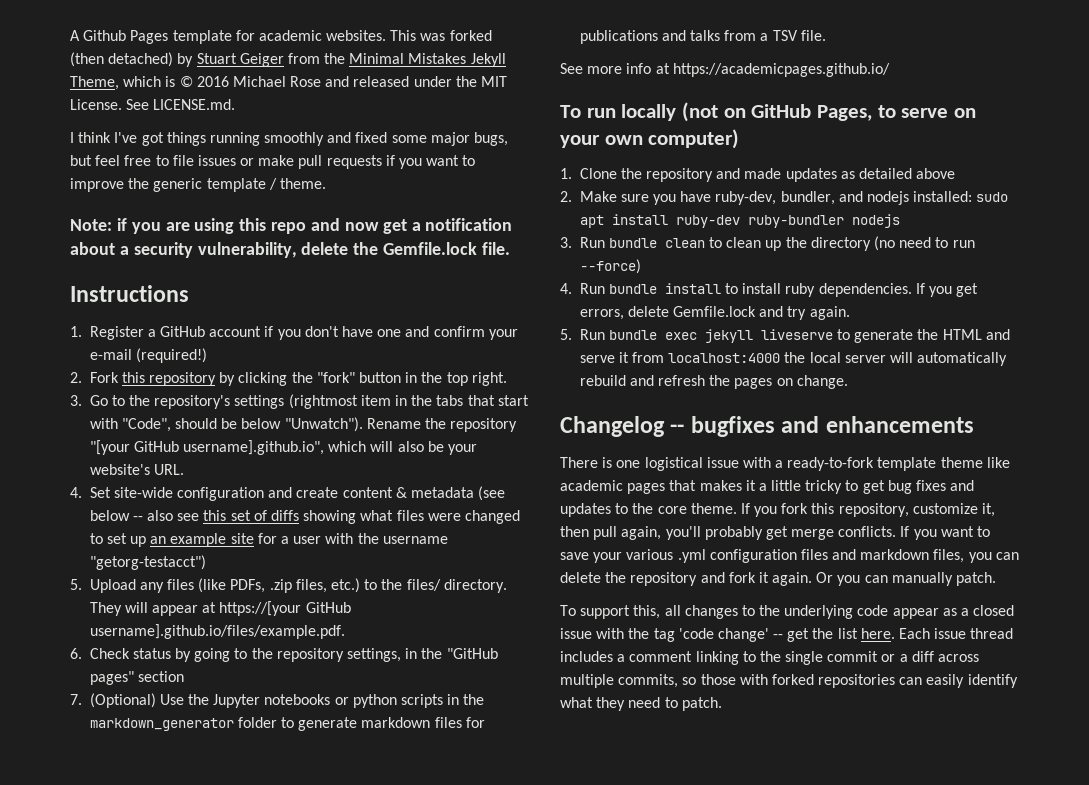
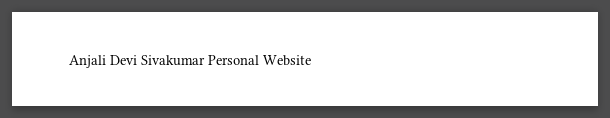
[70,30,492,44] [70,52,506,67] [70,76,508,90] [70,99,236,110] [70,132,509,146] [70,155,476,169] [70,178,326,192] [70,218,513,234] [70,242,511,258] [70,285,189,302] [70,326,518,340] [89,348,207,363] [70,372,507,386] [70,394,529,409] [89,417,518,432] [89,440,478,455] [89,464,184,475] [70,486,506,501] [89,510,520,524] [89,533,448,547] [89,555,206,570] [70,578,507,593] [89,601,351,616] [89,624,345,639] [70,648,498,662] [89,671,184,685] [70,693,485,708] [89,717,485,731] [579,30,826,44] [560,63,890,77] [560,102,977,122] [560,129,740,149] [560,168,956,182] [560,191,1009,205] [579,214,900,228] [560,236,975,251] [579,259,641,274] [560,283,979,297] [579,306,850,320] [560,329,1010,343] [579,352,1008,366] [579,375,848,389] [560,416,974,437] [560,457,1010,471] [560,480,975,494] [560,503,996,517] [560,526,991,540] [560,549,1019,563] [560,572,997,586] [560,605,1015,619] [560,628,1014,642] [560,651,980,665] [560,674,1018,688] [560,697,722,711] A Github Pages template for academic websites. This was forked (then detached) by Stuart Geiger from the Minimal Mistakes Jekyll Theme, which is © 2016 Michael Rose and released under the MIT License. See LICENSE.md. // I think I've got things running smoothly and fixed some major bugs, but feel free to file issues or make pull requests if you want to improve the generic template / theme. // Note: if you are using this repo and now get a notification about a security vulnerability, delete the Gemfile.lock file. // Instructions // 1. Register a GitHub account if you don't have one and confirm your e-mail (required!) // 2. Fork this repository by clicking the "fork" button in the top right. // 3. Go to the repository's settings (rightmost item in the tabs that start with "Code", should be below "Unwatch"). Rename the repository "[your GitHub username].github.io", which will also be your website's URL. // 4. Set site-wide configuration and create content & metadata (see below -- also see this set of diffs showing what files were changed to set up an example site for a user with the username "getorg-testacct") // 5. Upload any files (like PDFs, .zip files, etc.) to the files/ directory. They will appear at https://[your GitHub username].github.io/files/example.pdf. // 6. Check status by going to the repository settings, in the "GitHub pages" section // 7. (Optional) Use the Jupyter notebooks or python scripts in the markdown_generator folder to generate markdown files for publications and talks from a TSV file. // See more info at https://academicpages.github.io/ // To run locally (not on GitHub Pages, to serve on your own computer) // 1. Clone the repository and made updates as detailed above // 2. Make sure you have ruby-dev, bundler, and nodejs installed: sudo apt install ruby-dev ruby-bundler nodejs // 3. Run bundle clean to clean up the directory (no need to run --force) // 4. Run bundle install to install ruby dependencies. If you get errors, delete Gemfile.lock and try again. // 5. Run bundle exec jekyll liveserve to generate the HTML and serve it from localhost:4000 the local server will automatically rebuild and refresh the pages on change. // Changelog -- bugfixes and enhancements // There is one logistical issue with a ready-to-fork template theme like academic pages that makes it a little tricky to get bug fixes and updates to the core theme. If you fork this repository, customize it, then pull again, you'll probably get merge conflicts. If you want to save your various .yml configuration files and markdown files, you can delete the repository and fork it again. Or you can manually patch. // To support this, all changes to the underlying code appear as a closed issue with the tag 'code change' -- get the list here. Each issue thread includes a comment linking to the single commit or a diff across multiple commits, so those with forked repositories can easily identify what they need to patch. -> [69,55,311,68] Anjali Devi Sivakumar Personal Website

